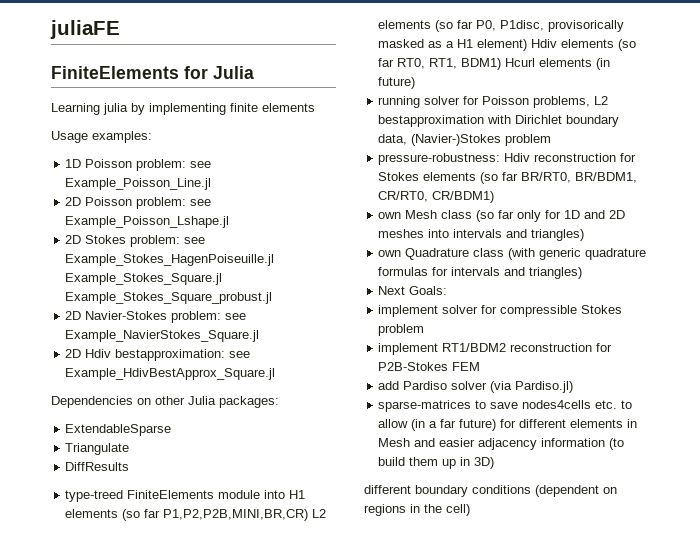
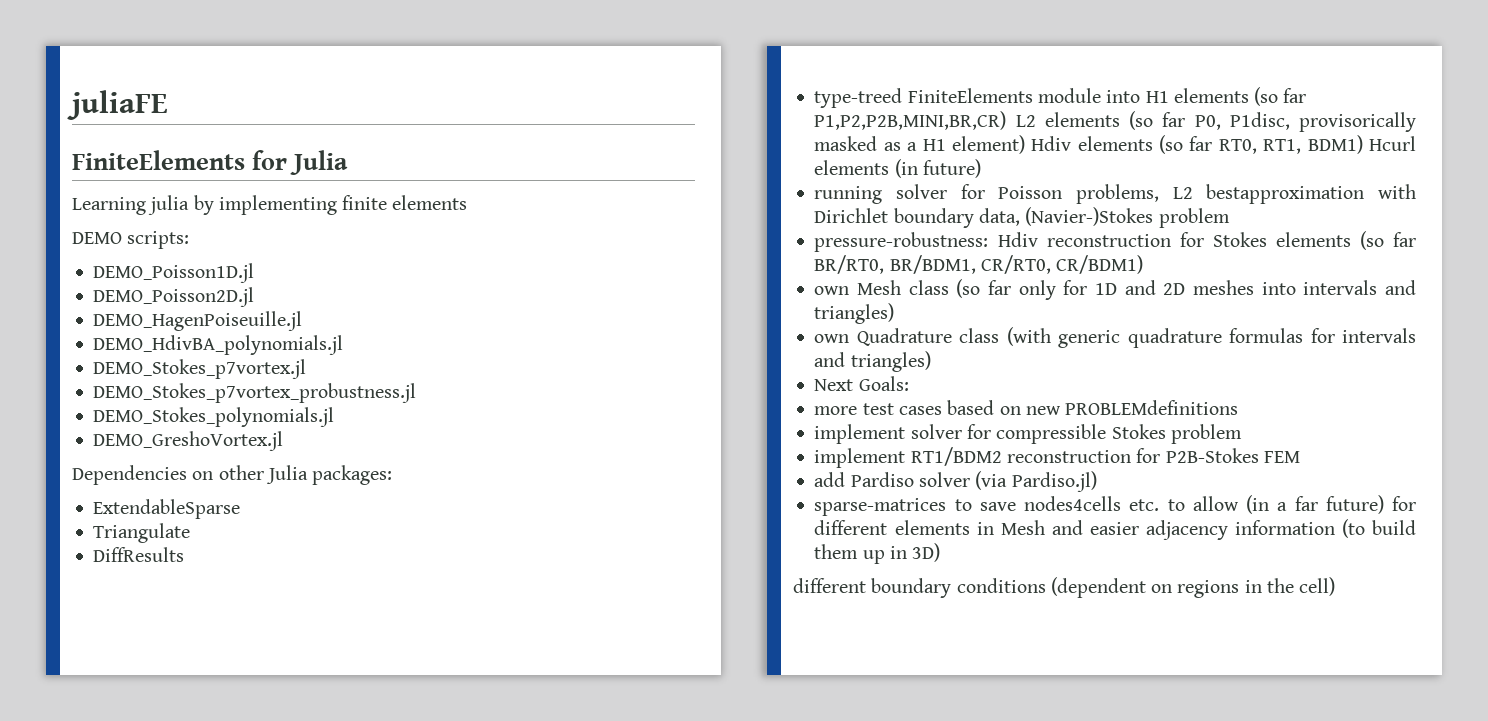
[51,131,152,143] [65,159,212,171] [65,178,212,190] [65,197,212,209] [65,216,230,228] [65,235,206,247] [65,254,275,266] [65,273,223,285] [65,292,273,304] [65,311,247,323] [65,330,260,342] [65,349,251,361] [65,368,276,380] Usage examples: // 1D Poisson problem: see Example_Poisson_Line.jl // 2D Poisson problem: see Example_Poisson_Lshape.jl // 2D Stokes problem: see Example_Stokes_HagenPoiseuille.jl Example_Stokes_Square.jl Example_Stokes_Square_probust.jl // 2D Navier-Stokes problem: see Example_NavierStokes_Square.jl // 2D Hdiv bestapproximation: see Example_HdivBestApprox_Square.jl -> [72,231,190,249] [93,263,255,283] [93,287,255,307] [93,311,303,331] [93,335,344,355] [93,359,307,379] [93,383,417,403] [93,407,335,427] [93,431,284,451] DEMO scripts: // DEMO_Poisson1D.jl // DEMO_Poisson2D.jl // DEMO_HagenPoiseuille.jl // DEMO_HdivBA_polynomials.jl // DEMO_Stokes_p7vortex.jl // DEMO_Stokes_p7vortex_probustness.jl // DEMO_Stokes_polynomials.jl // DEMO_GreshoVortex.jl
(448, 290) none -> [814,400,1239,415] // more test cases based on new PROBLEMdefinitions

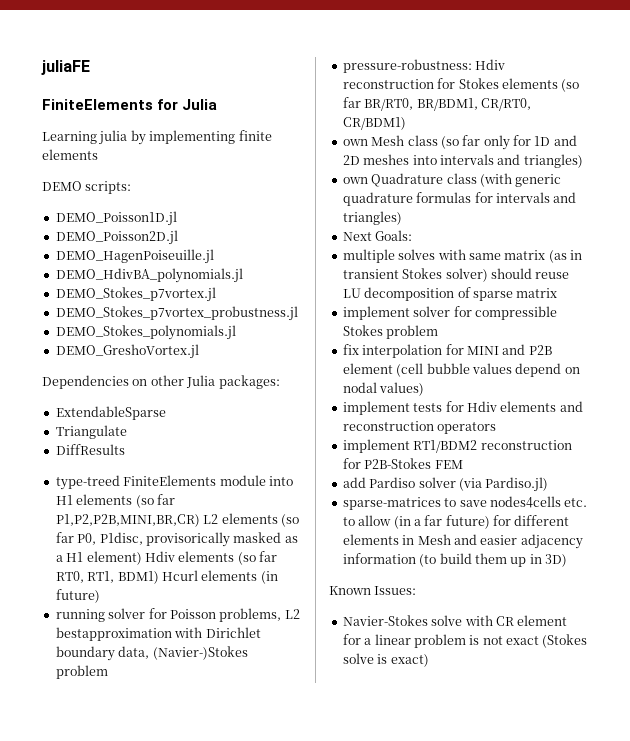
[814,400,1239,415] more test cases based on new PROBLEMdefinitions -> [342,249,582,263] [342,268,570,282] [342,287,558,301] multiple solves with same matrix (as in transient Stokes solver) should reuse LU decomposition of sparse matrix
(1242, 434) none -> [342,344,552,358] [342,363,580,377] [342,382,425,396] [342,401,583,415] [342,421,497,434] // fix interpolation for MINI and P2B element (cell bubble values depend on nodal values) // implement tests for Hdiv elements and reconstruction operators
[793,577,1336,598] different boundary conditions (dependent on regions in the cell) -> [329,586,417,595] [342,615,568,626] [342,634,588,648] [342,653,429,667] Known Issues: // Navier-Stokes solve with CR element for a linear problem is not exact (Stokes solve is exact)

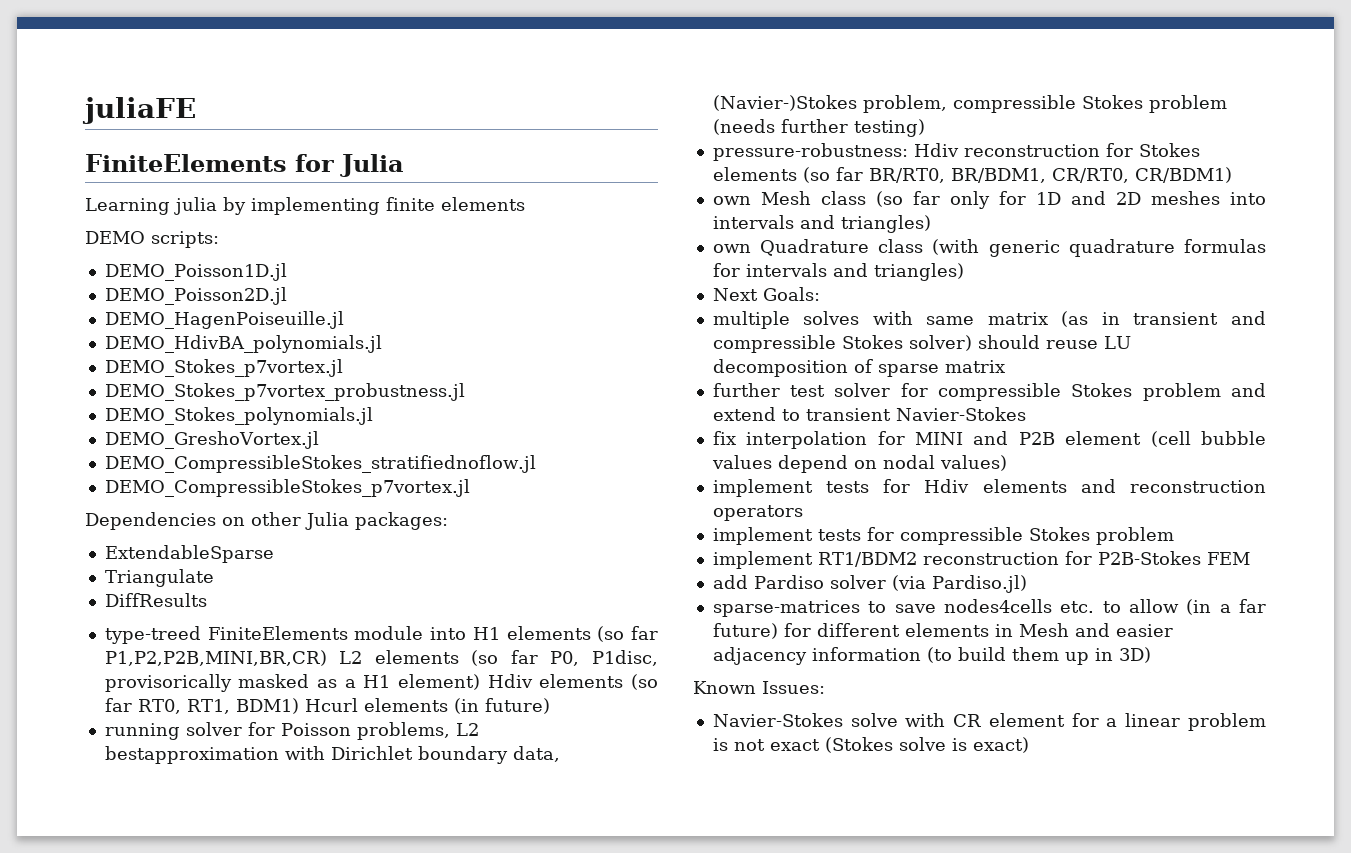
(199, 351) none -> [104,455,536,473] [104,479,470,497] // DEMO_CompressibleStokes_stratifiednoflow.jl // DEMO_CompressibleStokes_p7vortex.jl
[55,665,108,679] problem -> [862,95,1227,113] [712,119,925,137] problem, compressible Stokes problem (needs further testing)
(399, 274) none -> [1231,311,1266,325] [712,335,836,353] and compressible
[342,306,410,320] implement -> [712,383,826,397] further test
(439, 332) none -> [1231,383,1266,397] [712,407,1026,421] and extend to transient Navier-Stokes
(497, 428) none -> [712,527,1174,545] // implement tests for compressible Stokes problem

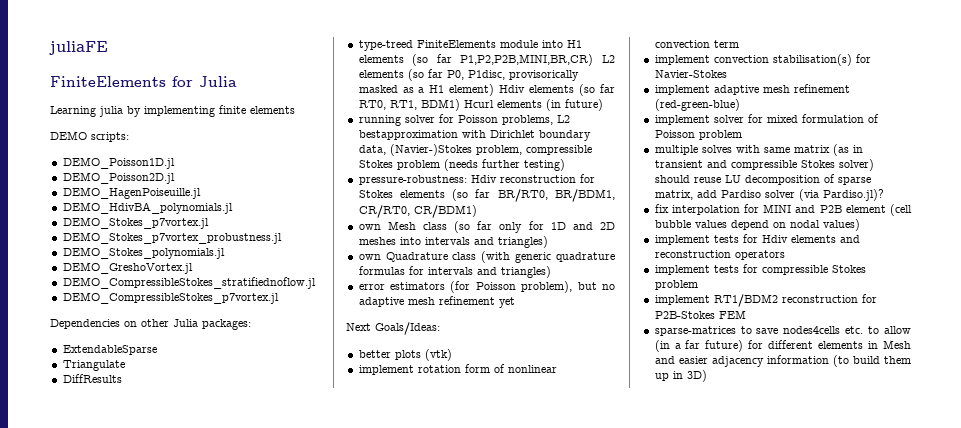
[712,287,820,301] Next Goals: -> [358,281,615,293] [358,296,515,308] [346,322,440,335] [358,349,452,361] [358,364,557,375] [654,40,739,48] [654,54,871,66] [654,70,727,78] [654,84,850,95] [654,99,740,111] [654,114,879,125] [654,130,742,140] error estimators (for Poisson problem), but no adaptive mesh refinement yet // Next Goals/Ideas: // better plots (vtk) // implement rotation form of nonlinear convection term // implement convection stabilisation(s) for Navier-Stokes // implement adaptive mesh refinement (red-green-blue) // implement solver for mixed formulation of Poisson problem
[944,360,1005,373] [712,383,1266,401] [712,407,1026,421] matrix // further test solver for compressible Stokes problem and extend to transient Navier-Stokes -> [654,189,884,201] matrix, add Pardiso solver (via Pardiso.jl)?
[712,575,1027,593] // add Pardiso solver (via Pardiso.jl) -> (746, 314) none
[693,681,825,694] [712,713,1266,731] [712,737,1029,753] // Known Issues: // Navier-Stokes solve with CR element for a linear problem is not exact (Stokes solve is exact) -> (707, 376) none

